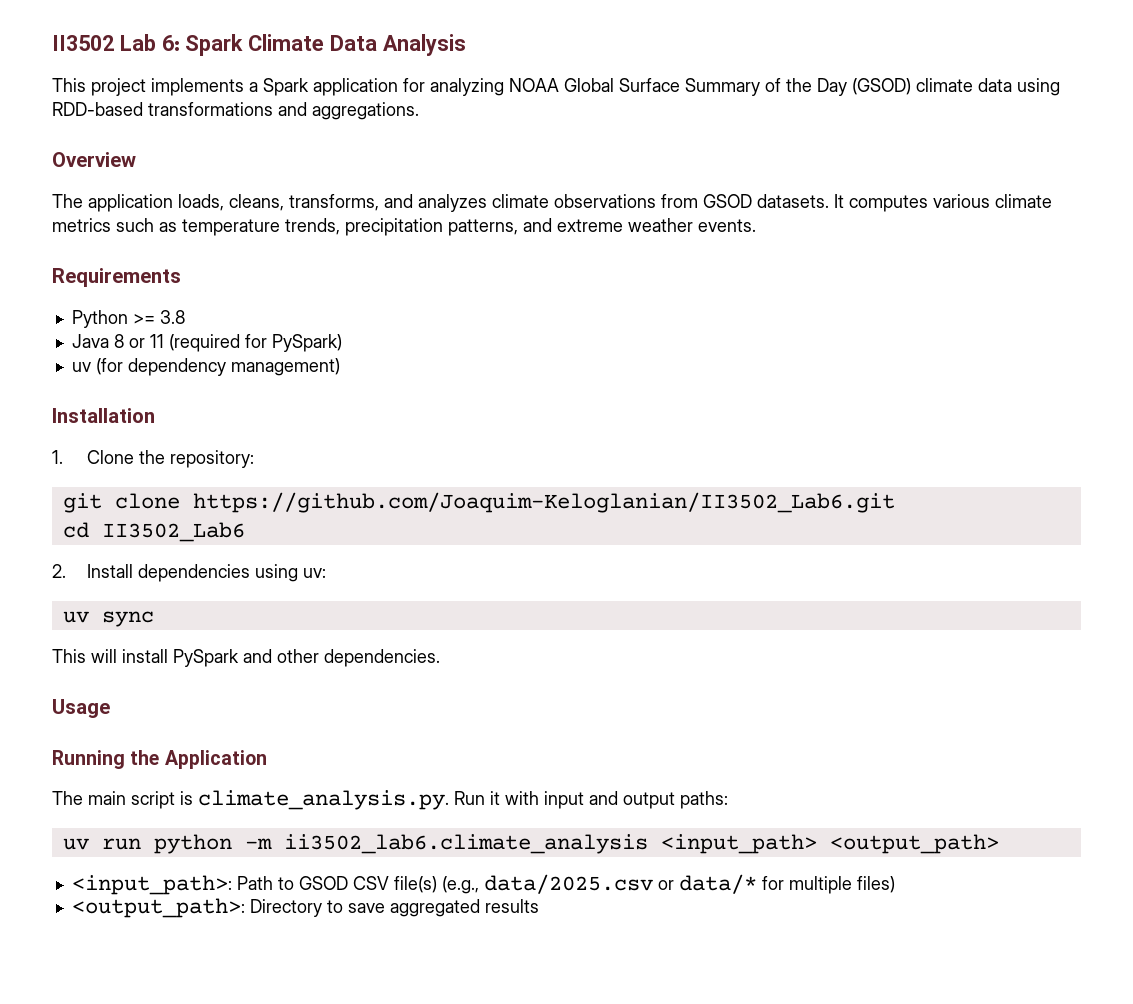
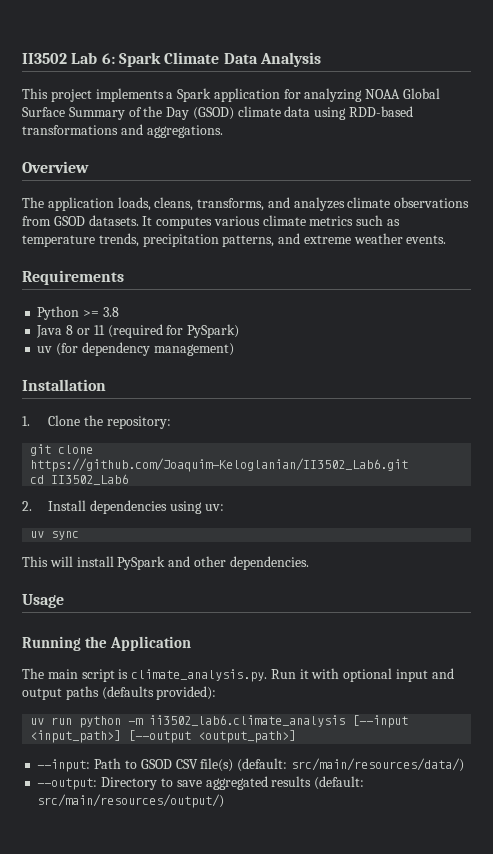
(539, 798) none -> [343,668,393,682] optional
[680,791,728,809] paths: -> [65,686,217,700] paths (defaults provided):
[660,834,999,854] [71,875,232,895] <input_path> <output_path> // <input_path>: -> [352,715,409,728] [30,730,297,743] [37,759,91,772] [--input <input_path>] [--output <output_path>] // --input:
[441,874,895,894] [71,898,245,918] (e.g., data/2025.csv or data/* for multiple files) // <output_path>: -> [237,758,464,772] [37,778,98,790] (default: src/main/resources/data/) // --output:
(539, 906) none -> [314,776,365,790] [37,794,225,808] (default: src/main/resources/output/)

